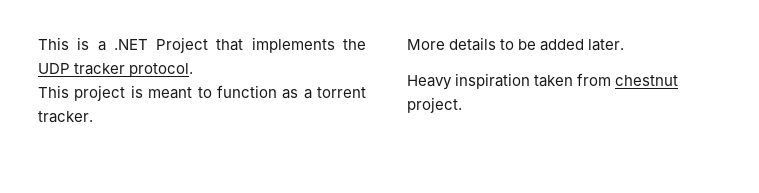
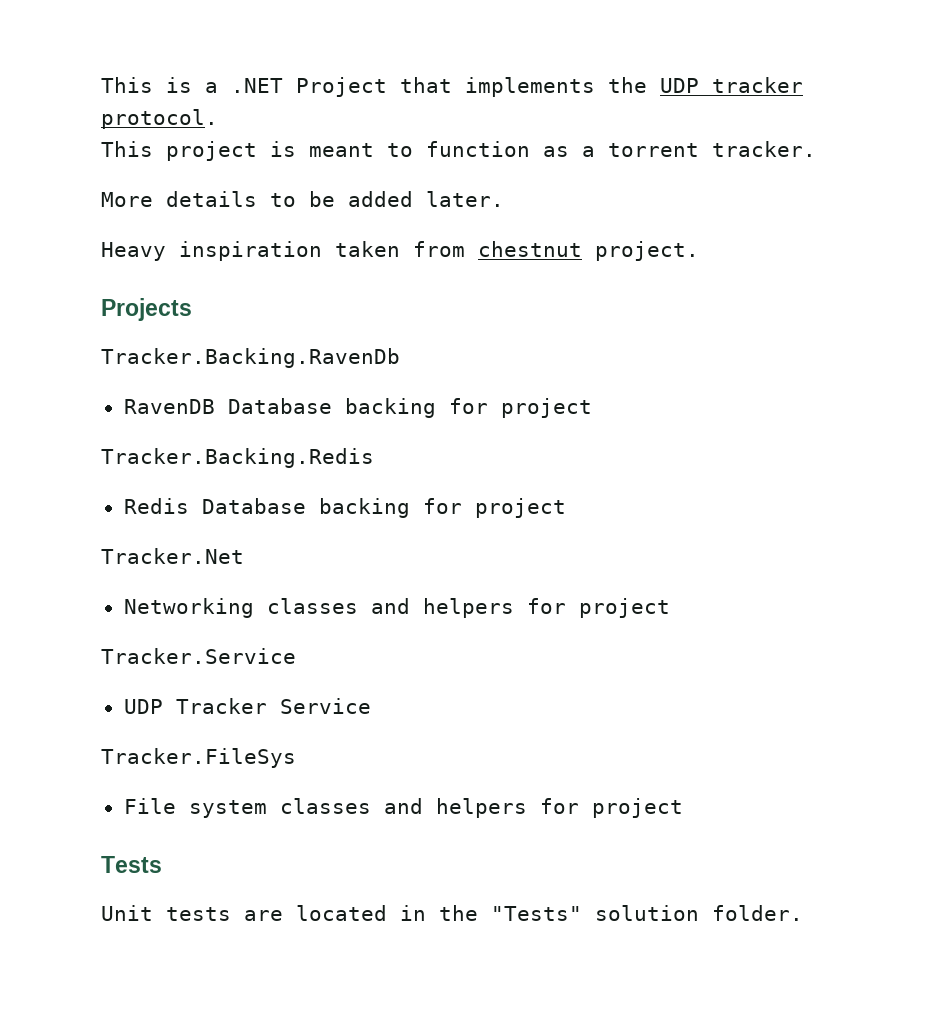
(462, 105) none -> [101,298,192,321] [101,348,400,368] [123,398,592,418] [101,448,374,468] [123,498,566,518] [101,548,244,564] [123,598,670,618] [101,648,296,664] [123,698,371,714] [101,748,296,768] [123,798,683,818] [101,856,162,873] [101,905,803,921] // Projects // Tracker.Backing.RavenDb // RavenDB Database backing for project // Tracker.Backing.Redis // Redis Database backing for project // Tracker.Net // Networking classes and helpers for project // Tracker.Service // UDP Tracker Service // Tracker.FileSys // File system classes and helpers for project // Tests // Unit tests are located in the "Tests" solution folder.

